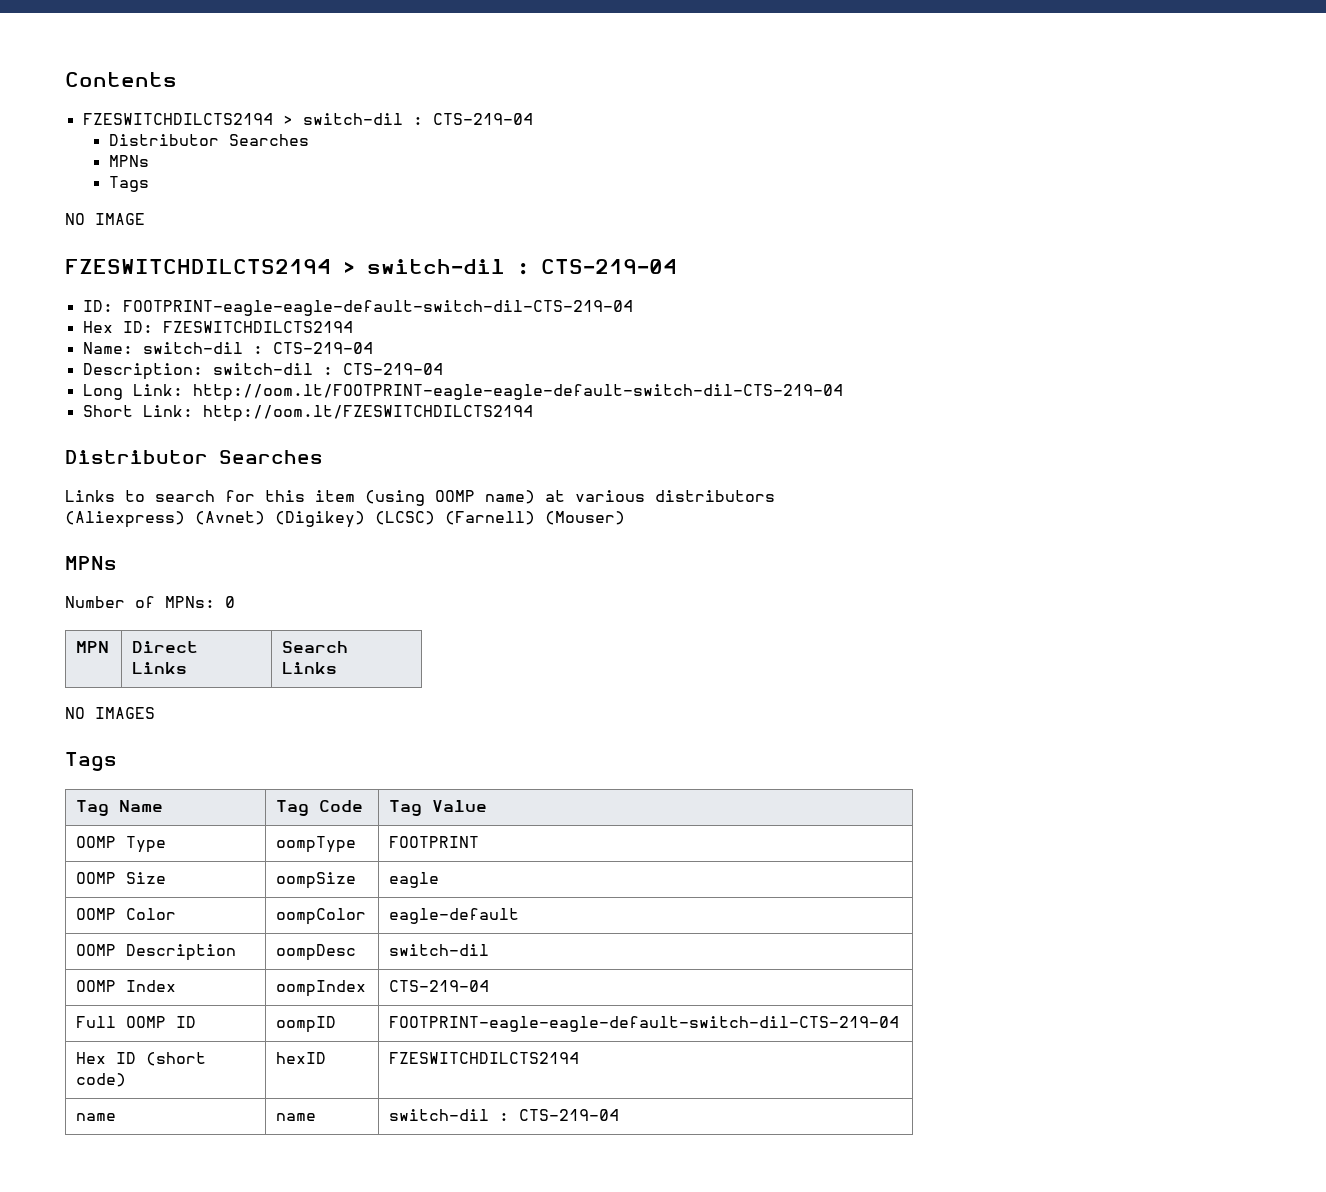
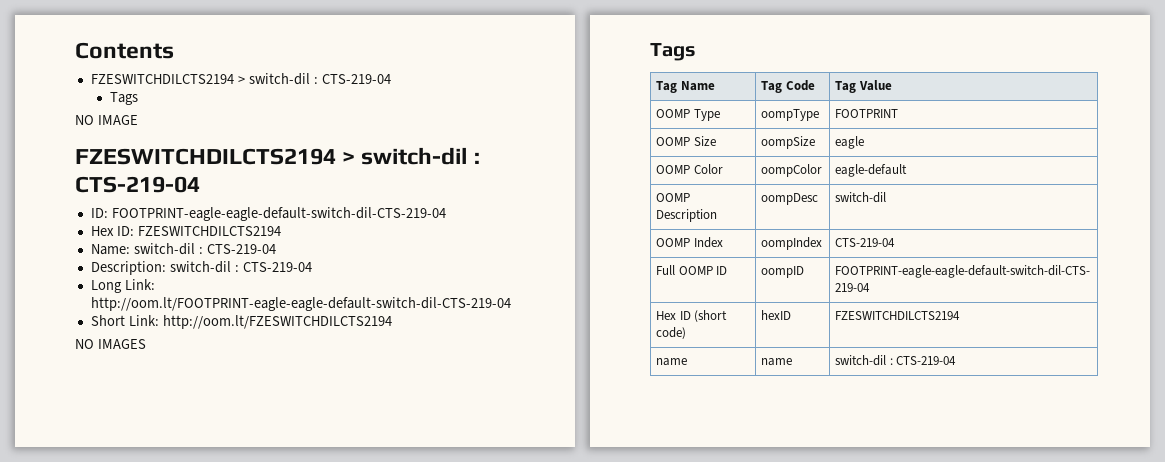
[108,134,309,146] [108,155,149,167] // Distributor Searches // MPNs -> (391, 79) none
[65,450,323,464] [65,490,775,506] [65,511,625,528] [65,556,117,570] [65,596,235,608] [76,641,110,653] [132,641,199,653] [132,662,188,674] [282,641,349,653] [282,662,338,674] // Distributor Searches // Links to search for this item (using OOMP name) at various distributors // (Aliexpress) (Avnet) (Digikey) (LCSC) (Farnell) (Mouser) // MPNs // Number of MPNs: 0 // MPN | Direct Links | Search Links -> (392, 322) none

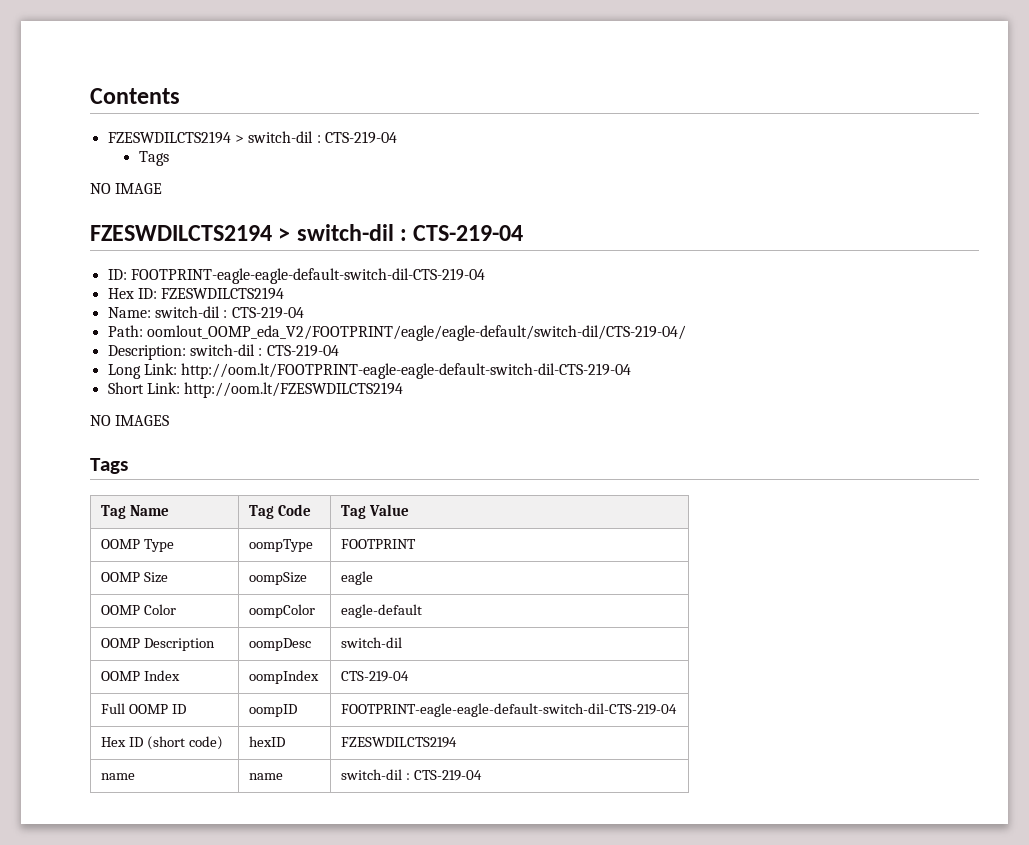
[90,74,234,84] FZESWITCHDILCTS2194 -> [107,131,231,144] FZESWDILCTS2194
[75,148,336,165] FZESWITCHDILCTS2194 -> [90,225,272,241] FZESWDILCTS2194
[137,226,281,236] FZESWITCHDILCTS2194 -> [161,287,285,300] FZESWDILCTS2194
(276, 249) none -> [107,325,686,341] // Path: oomlout_OOMP_eda_V2/FOOTPRINT/eagle/eagle-default/switch-dil/CTS-219-04/
[162,315,392,329] http://oom.lt/FZESWITCHDILCTS2194 -> [184,382,404,398] http://oom.lt/FZESWDILCTS2194
[835,311,961,320] FZESWITCHDILCTS2194 -> [341,737,458,748] FZESWDILCTS2194

